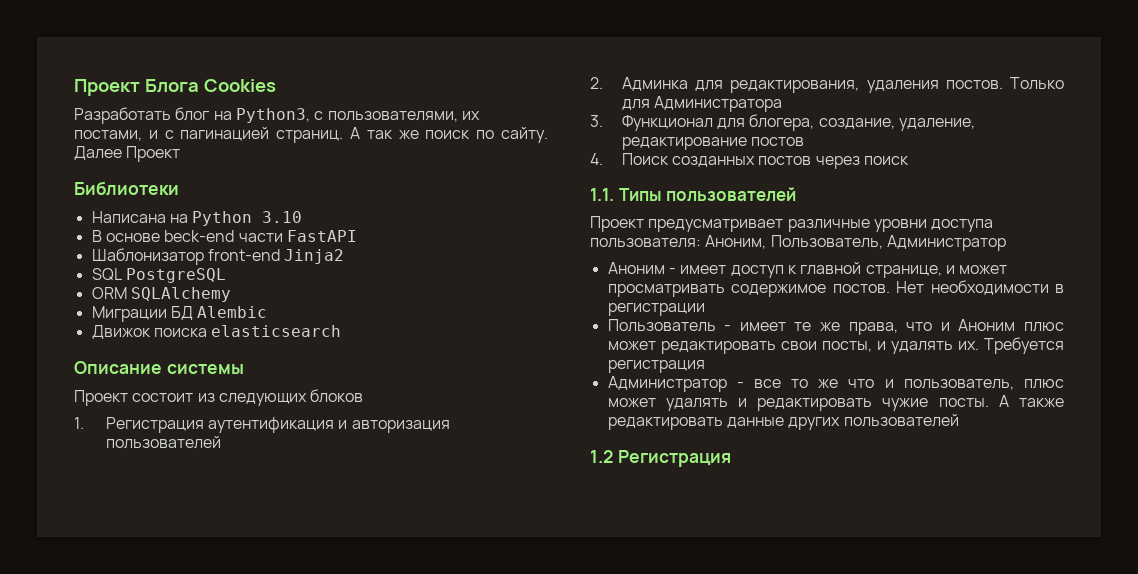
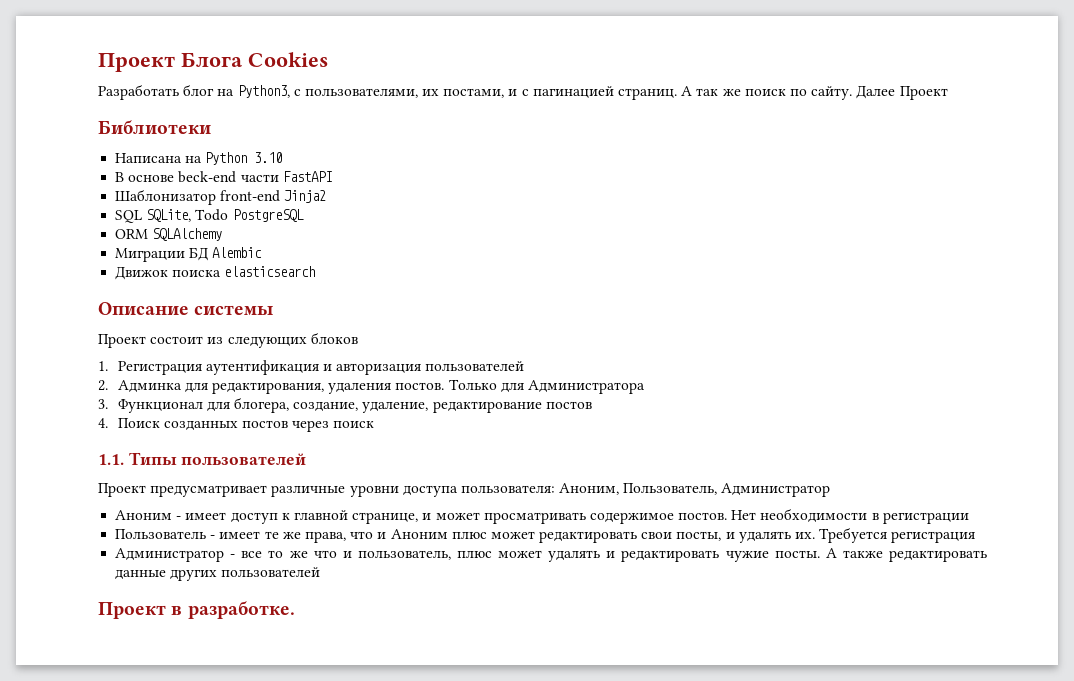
(122, 274) none -> [146,209,229,222] SQLite, Todo
[590,450,731,467] 1.2 Регистрация -> [98,601,295,619] Проект в разработке.

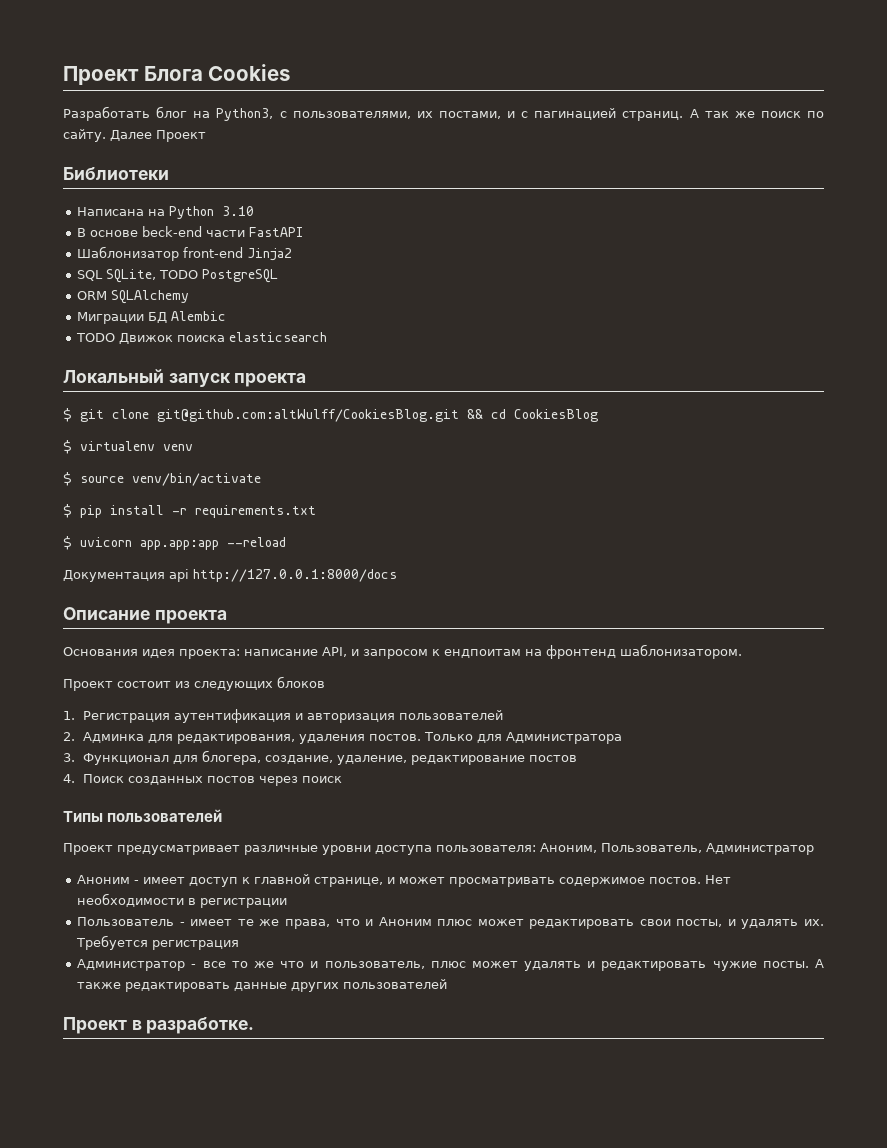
[195,209,229,221] Todo -> [159,270,199,279] TODO
(263, 252) none -> [76,333,116,342] TODO
[98,302,275,315] Описание системы -> [63,369,307,387] [63,408,598,422] [63,440,193,454] [63,472,261,486] [63,504,316,518] [63,536,286,550] [63,569,397,582] [63,607,227,624] [63,644,742,659] Локальный запуск проекта // $ git clone git@github.com:altWulff/CookiesBlog.git && cd CookiesBlog // $ virtualenv venv // $ source venv/bin/activate // $ pip install -r requirements.txt // $ uvicorn app.app:app --reload // Документация api http://127.0.0.1:8000/docs // Описание проекта // Основания идея проекта: написание API, и запросом к ендпоитам на фронтенд шаблонизатором.
[98,454,124,465] 1.1. -> (342, 779) none

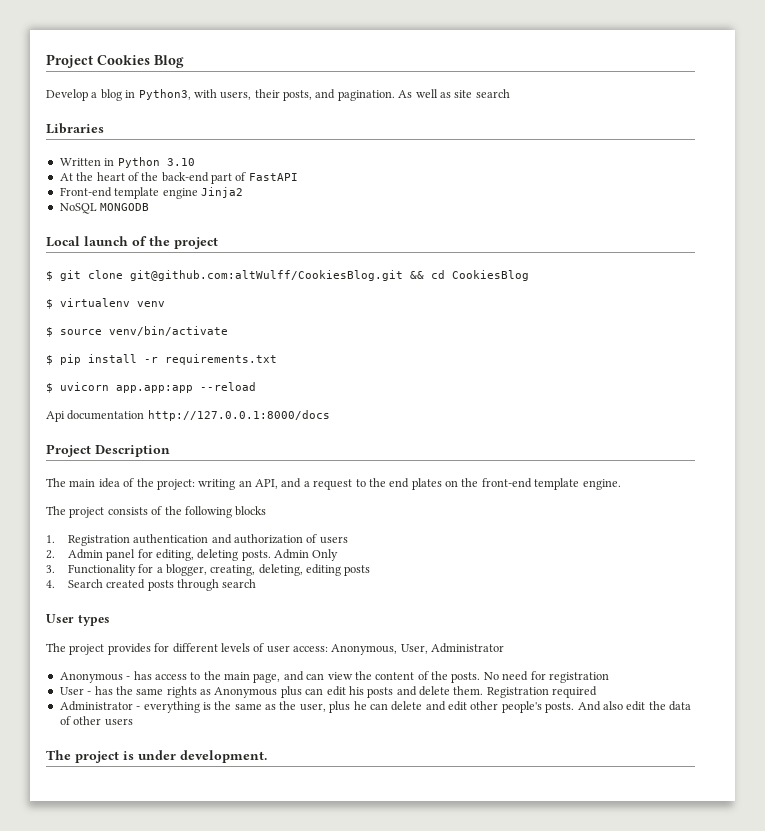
[63,66,203,85] Проект Блога -> [46,54,93,68] Project
[63,106,824,121] [63,129,206,142] [63,167,169,180] [77,206,255,219] [77,226,304,237] [77,246,293,261] [77,269,279,283] [77,290,190,304] [77,311,227,324] [76,332,328,344] [63,369,307,387] // Разработать блог на Python3, с пользователями, их постами, и с пагинацией страниц. А так же поиск по сайту. Далее Проект // Библиотеки // Написана на Python 3.10 // В основе beck-end части FastAPI // Шаблонизатор front-end Jinja2 // SQL SQLite, TODO PostgreSQL // ORM SQLAlchemy // Миграции БД Alembic // TODO Движок поиска elasticsearch // Локальный запуск проекта -> [154,55,184,68] [46,89,510,101] [46,123,104,134] [59,157,195,168] [59,172,298,184] [59,187,243,199] [59,203,150,214] [46,236,218,249] Blog // Develop a blog in Python3, with users, their posts, and pagination. As well as site search // Libraries // Written in Python 3.10 // At the heart of the back-end part of FastAPI // Front-end template engine Jinja2 // NoSQL MONGODB // Local launch of the project
[63,569,189,582] Документация api -> [46,410,145,422] Api documentation
[63,607,227,624] [63,644,742,659] [63,676,325,691] [63,709,503,723] [63,732,622,744] [63,750,577,765] [63,774,342,786] [63,809,223,822] [63,843,814,855] [77,874,732,887] [77,893,288,908] [77,917,825,929] [76,935,240,950] [77,959,824,971] [77,979,448,992] [63,1017,255,1034] Описание проекта // Основания идея проекта: написание API, и запросом к ендпоитам на фронтенд шаблонизатором. // Проект состоит из следующих блоков // 1. Регистрация аутентификация и авторизация пользователей // 2. Админка для редактирования, удаления постов. Только для Администратора // 3. Функционал для блогера, создание, удаление, редактирование постов // 4. Поиск созданных постов через поиск // Типы пользователей // Проект предусматривает различные уровни доступа пользователя: Аноним, Пользователь, Администратор // Аноним - имеет доступ к главной странице, и может просматривать содержимое постов. Нет необходимости в регистрации // Пользователь - имеет те же права, что и Аноним плюс может редактировать свои посты, и удалять их. Требуется регистрация // Администратор - все то же что и пользователь, плюс может удалять и редактировать чужие посты. А также редактировать данные других пользователей // Проект в разработке. -> [46,444,170,457] [46,478,621,490] [46,506,267,518] [46,534,348,546] [46,549,339,561] [46,564,371,576] [46,579,257,591] [46,614,110,626] [46,643,505,655] [59,671,609,683] [59,686,598,698] [59,701,691,713] [59,716,133,726] [46,750,267,763] Project Description // The main idea of the project: writing an API, and a request to the end plates on the front-end template engine. // The project consists of the following blocks // 1. Registration authentication and authorization of users // 2. Admin panel for editing, deleting posts. Admin Only // 3. Functionality for a blogger, creating, deleting, editing posts // 4. Search created posts through search // User types // The project provides for different levels of user access: Anonymous, User, Administrator // Anonymous - has access to the main page, and can view the content of the posts. No need for registration // User - has the same rights as Anonymous plus can edit his posts and delete them. Registration required // Administrator - everything is the same as the user, plus he can delete and edit other people's posts. And also edit the data of other users // The project is under development.

